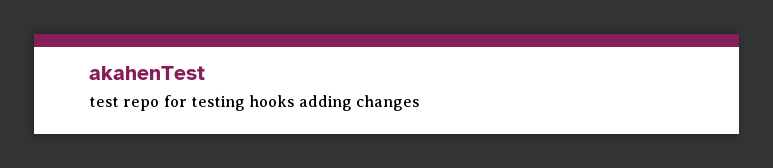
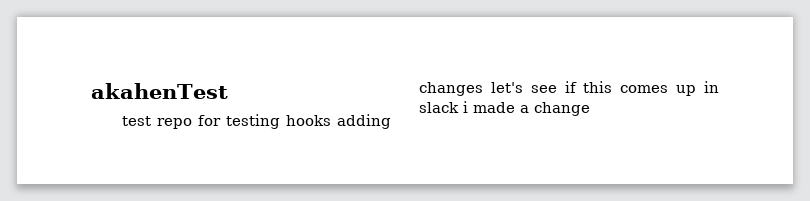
(419, 103) none -> [490,81,719,96] [419,101,590,116] let's see if this comes up in slack i made a change

